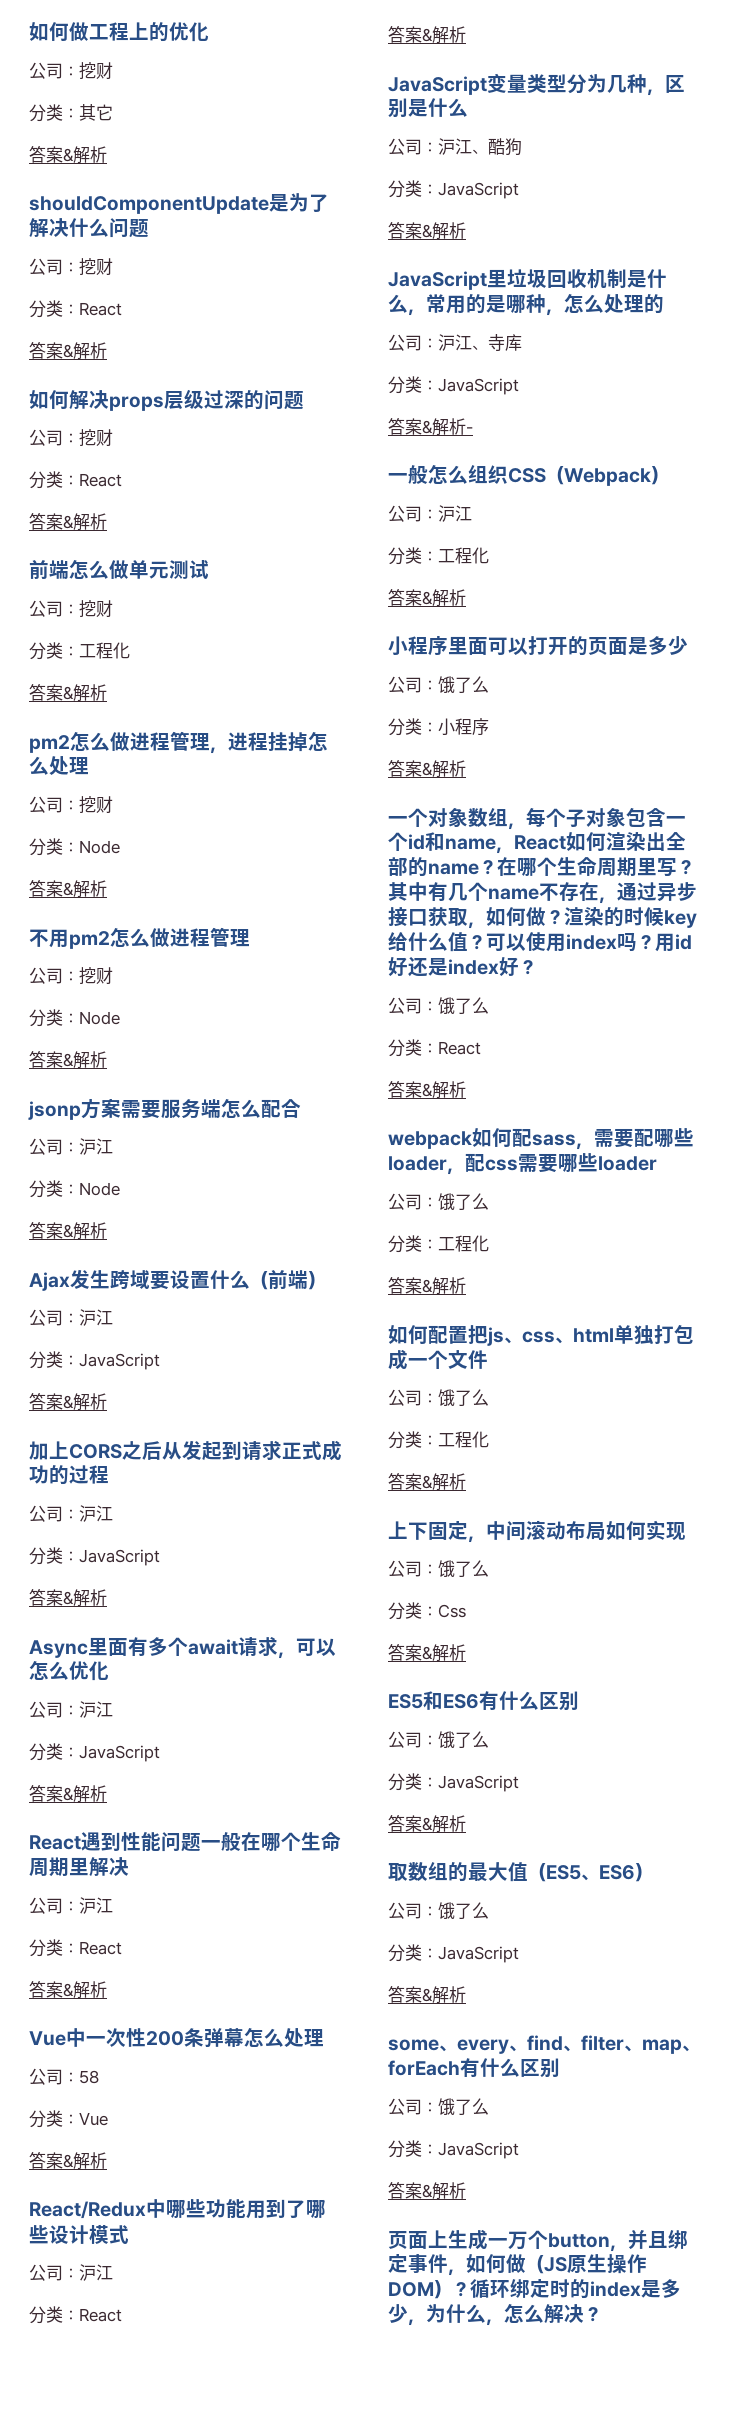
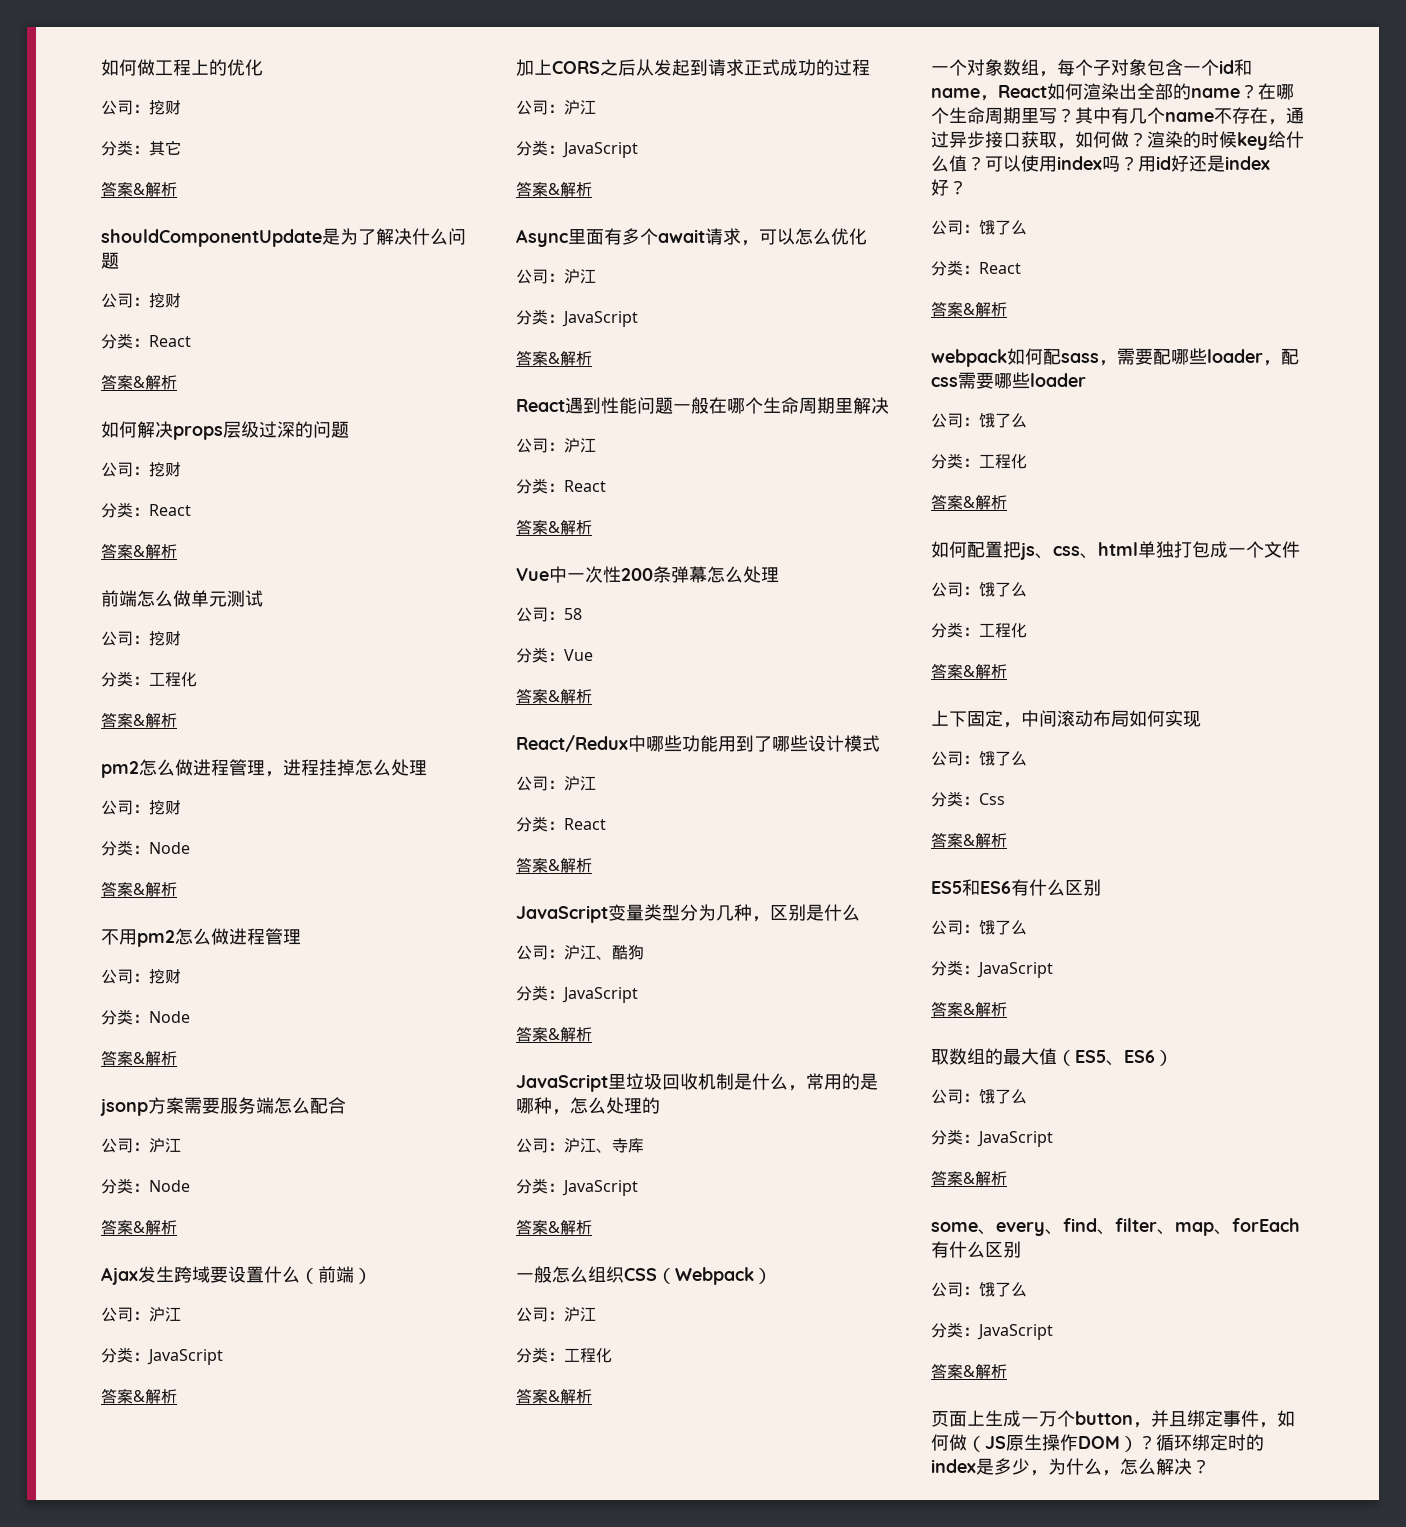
[466,427,473,433] - -> (592, 1227) none
[388,636,688,656] [388,676,489,693] [388,718,489,736] [388,759,466,778] // 小程序里面可以打开的页面是多少 // 公司：饿了么 // 分类：小程序 // 答案&解析 -> (592, 1396) none

